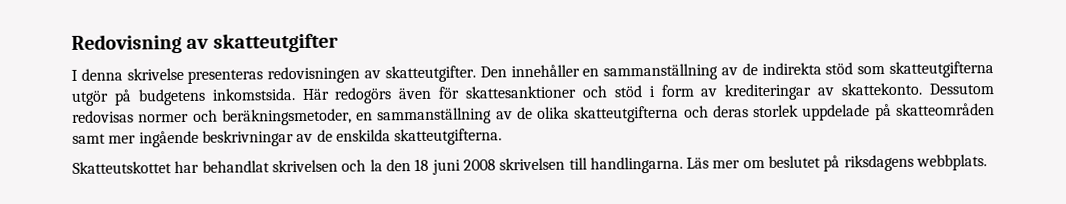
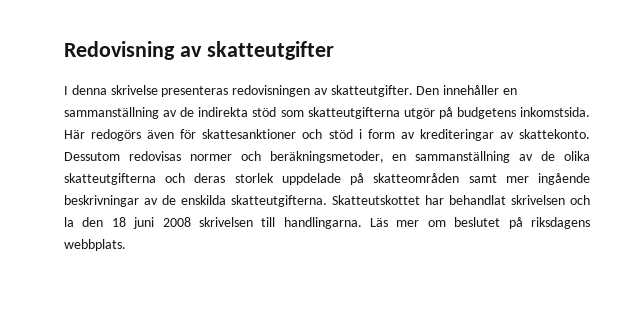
(503, 137) // -> (327, 201) none

